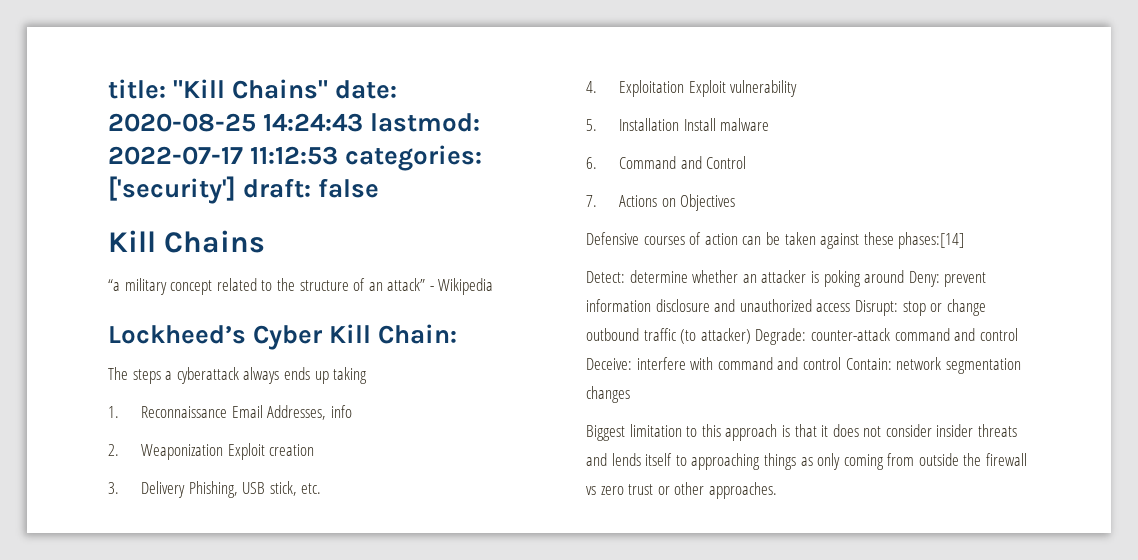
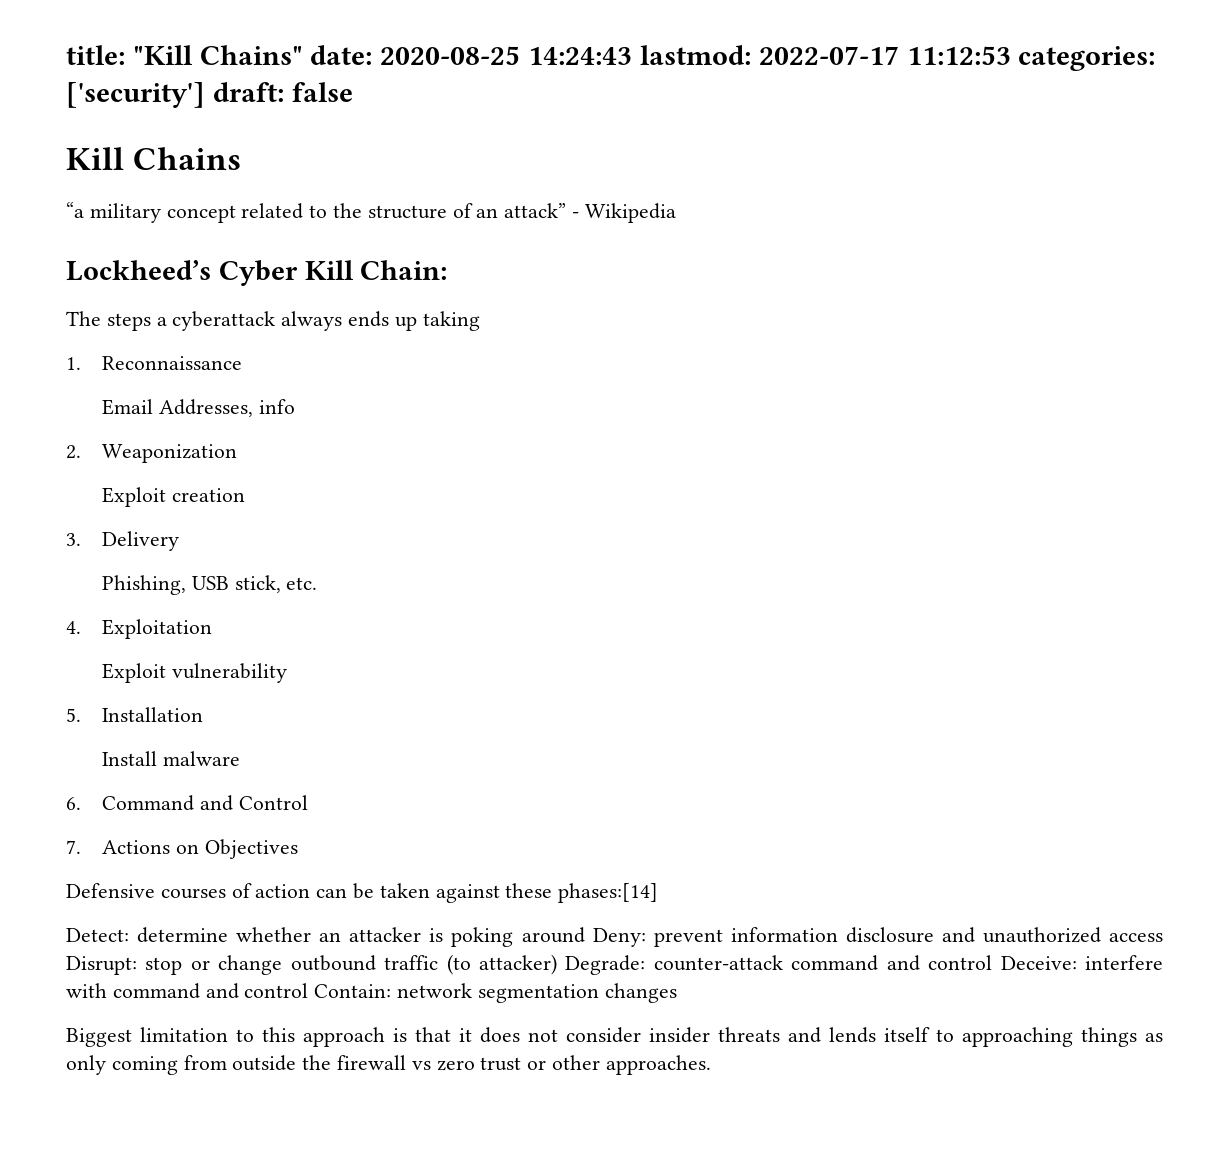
(227, 412) none -> (243, 363) //
(223, 452) none -> (238, 453) //
(185, 489) none -> (180, 541) //
(684, 88) none -> (213, 629) //
(679, 124) none -> (204, 714) //

